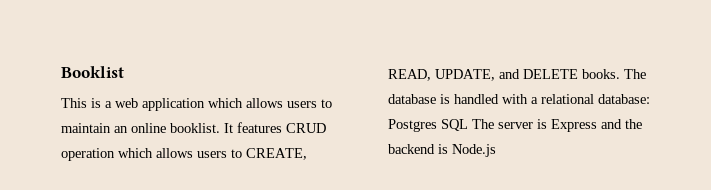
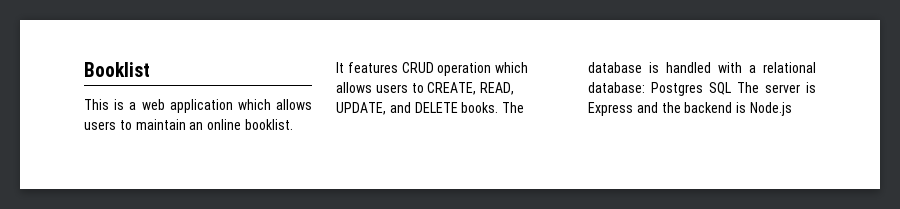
(220, 128) none -> (293, 124) //

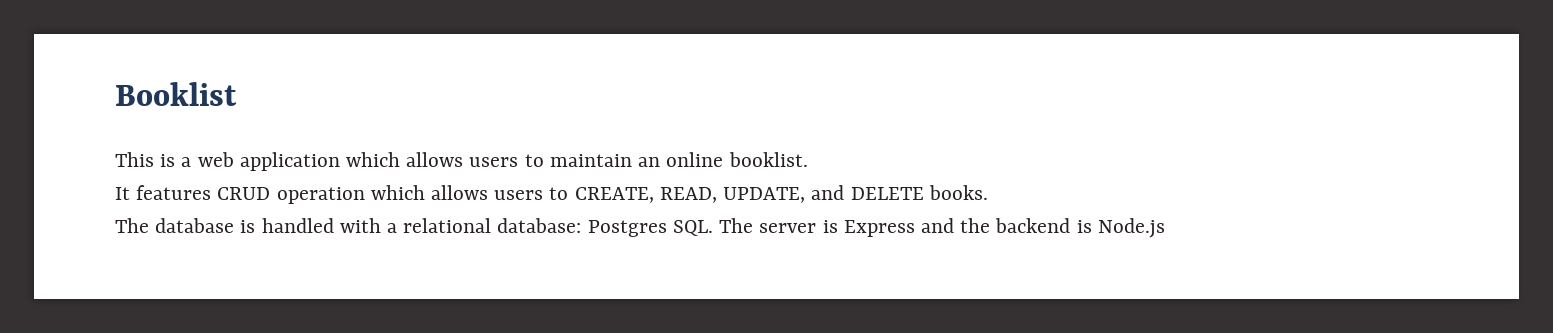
(499, 107) none -> (988, 192) //
[709,82,731,95] SQL -> [672,220,713,236] SQL.

